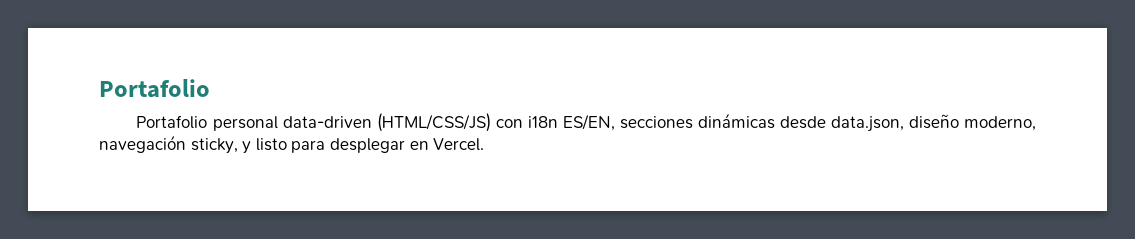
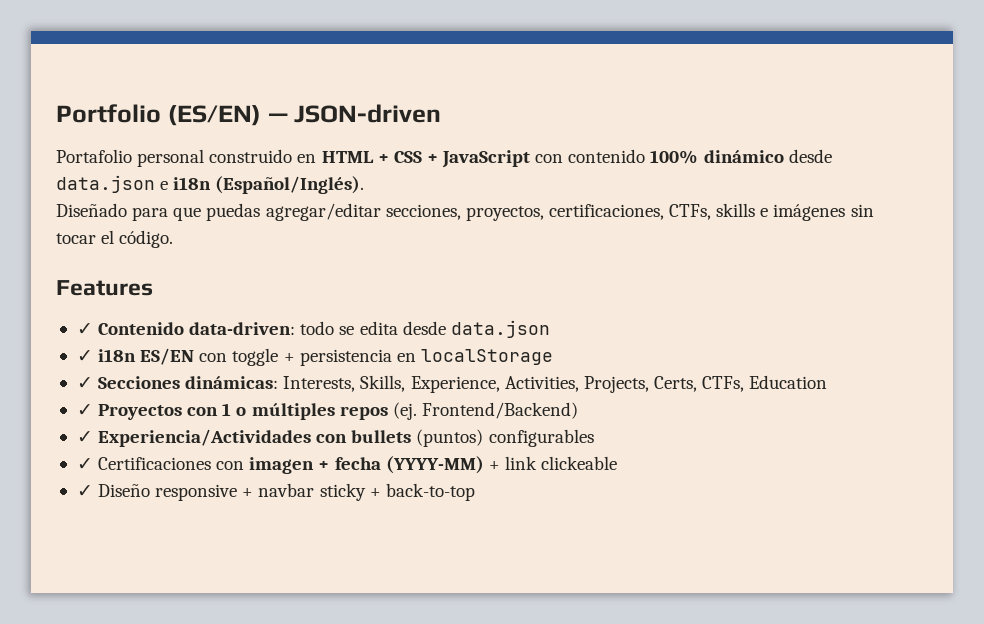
[99,79,210,98] [136,113,1036,132] [99,135,485,154] Portafolio // Portafolio personal data-driven (HTML/CSS/JS) con i18n ES/EN, secciones dinámicas desde data.json, diseño moderno, navegación sticky, y listo para desplegar en Vercel. -> [56,104,442,126] [56,149,832,168] [56,175,365,194] [56,203,874,221] [56,230,174,248] [56,280,153,296] [76,320,550,338] [76,348,553,366] [76,375,828,393] [76,402,578,420] [76,429,594,447] [76,456,618,474] [76,483,475,501] Portfolio (ES/EN) — JSON-driven // Portafolio personal construido en HTML + CSS + JavaScript con contenido 100% dinámico desde data.json e i18n (Español/Inglés). // Diseñado para que puedas agregar/editar secciones, proyectos, certificaciones, CTFs, skills e imágenes sin tocar el código. // Features // ✓ Contenido data-driven: todo se edita desde data.json // ✓ i18n ES/EN con toggle + persistencia en localStorage // ✓ Secciones dinámicas: Interests, Skills, Experience, Activities, Projects, Certs, CTFs, Education // ✓ Proyectos con 1 o múltiples repos (ej. Frontend/Backend) // ✓ Experiencia/Actividades con bullets (puntos) configurables // ✓ Certificaciones con imagen + fecha (YYYY-MM) + link clickeable // ✓ Diseño responsive + navbar sticky + back-to-top

